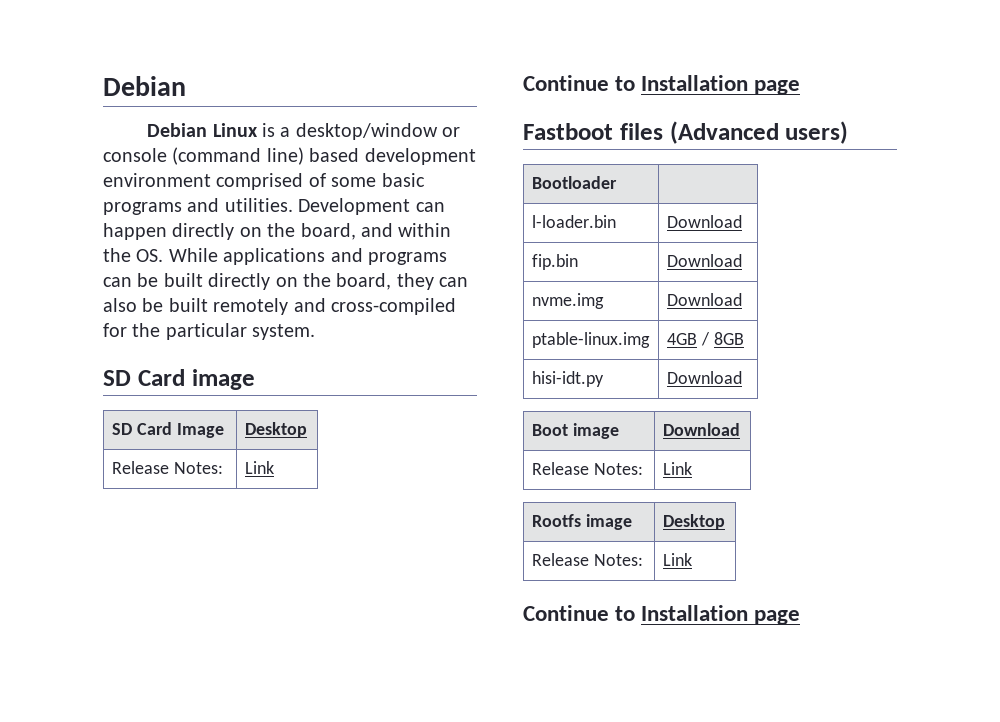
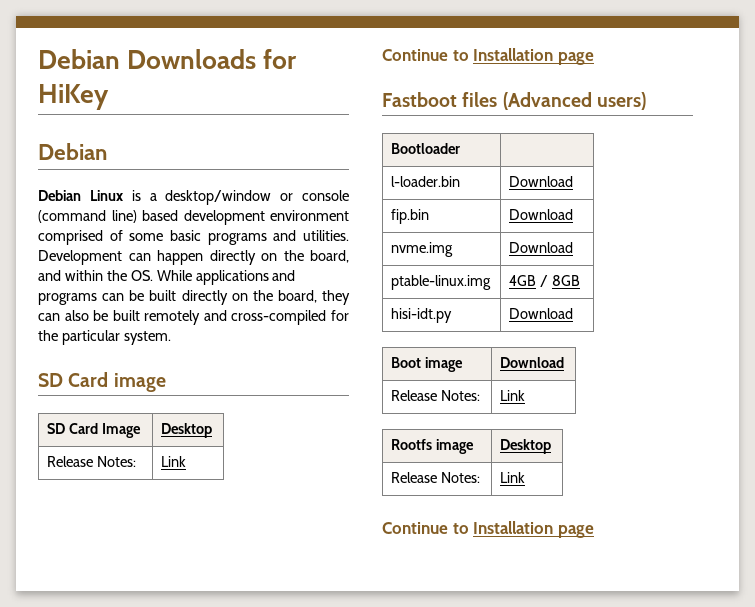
[103,76,186,96] Debian -> [38,49,298,69] [38,84,109,110] [38,143,107,160] Debian Downloads for HiKey // Debian

